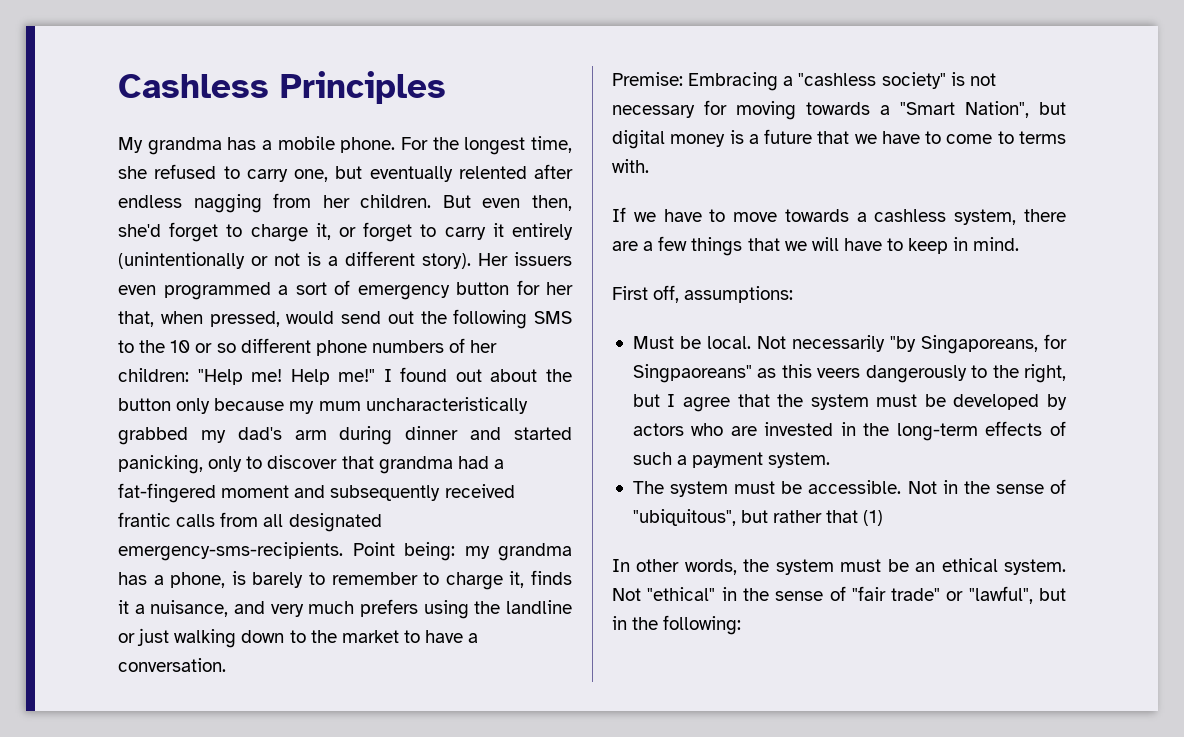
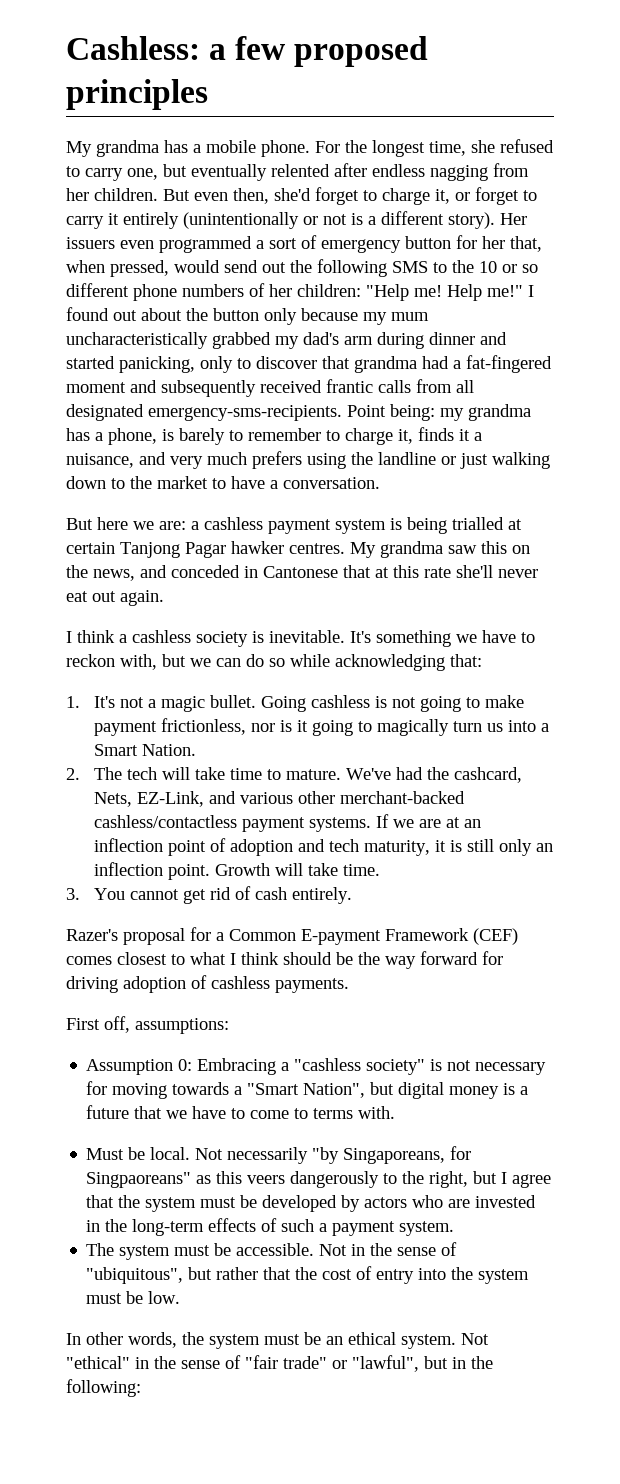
[118,71,446,104] Cashless Principles -> [66,36,429,67] [66,79,208,110] Cashless: a few proposed principles
[612,72,683,86] Premise: -> [66,517,522,534] [66,541,530,558] [66,565,538,581] [66,590,164,606] [66,630,535,647] [66,654,482,671] [66,695,524,712] [93,718,549,736] [93,744,196,756] [66,767,522,783] [93,791,465,807] [93,814,481,832] [93,838,553,856] [93,862,380,880] [66,886,352,904] [66,927,518,945] [66,951,503,969] [66,975,349,993] [66,1016,229,1034] [86,1059,193,1075] But here we are: a cashless payment system is being trialled at certain Tanjong Pagar hawker centres. My grandma saw this on the news, and conceded in Cantonese that at this rate she'll never eat out again. // I think a cashless society is inevitable. It's something we have to reckon with, but we can do so while acknowledging that: // 1. It's not a magic bullet. Going cashless is not going to make payment frictionless, nor is it going to magically turn us into a Smart Nation. // 2. The tech will take time to mature. We've had the cashcard, Nets, EZ-Link, and various other merchant-backed cashless/contactless payment systems. If we are at an inflection point of adoption and tech maturity, it is still only an inflection point. Growth will take time. // 3. You cannot get rid of cash entirely. // Razer's proposal for a Common E-payment Framework (CEF) comes closest to what I think should be the way forward for driving adoption of cashless payments. // First off, assumptions: // Assumption 0:
[612,207,1066,225] [612,236,1020,256] [612,285,794,303] // If we have to move towards a cashless system, there are a few things that we will have to keep in mind. // First off, assumptions: -> (396, 1112) none
[863,510,884,526] (1) -> [295,1266,530,1284] [86,1291,181,1304] the cost of entry into the system must be low.

